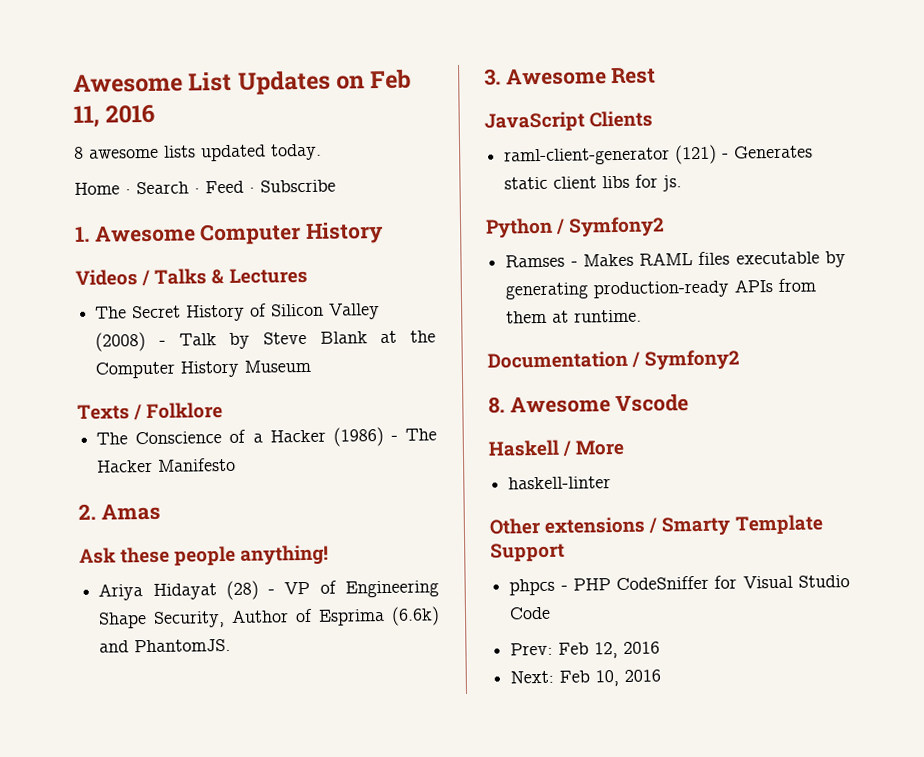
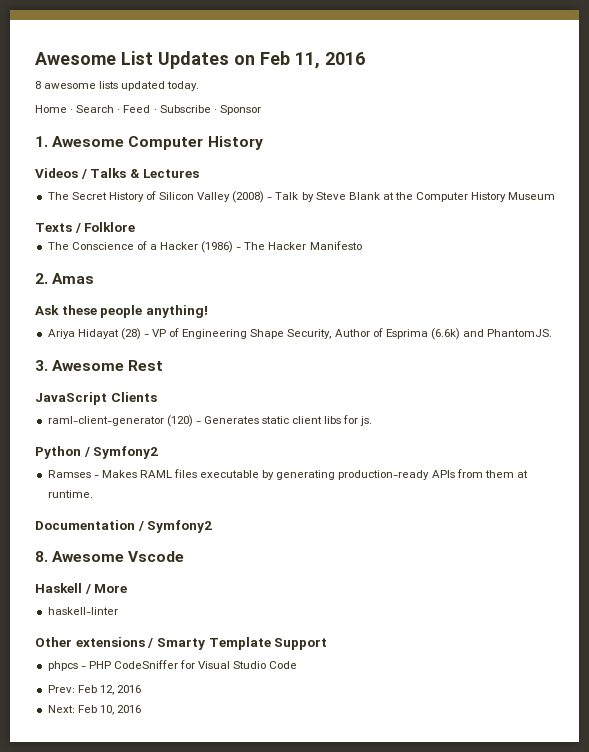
(336, 186) none -> [213,105,261,115] · Sponsor
[675,144,718,165] (121) -> [166,415,193,427] (120)

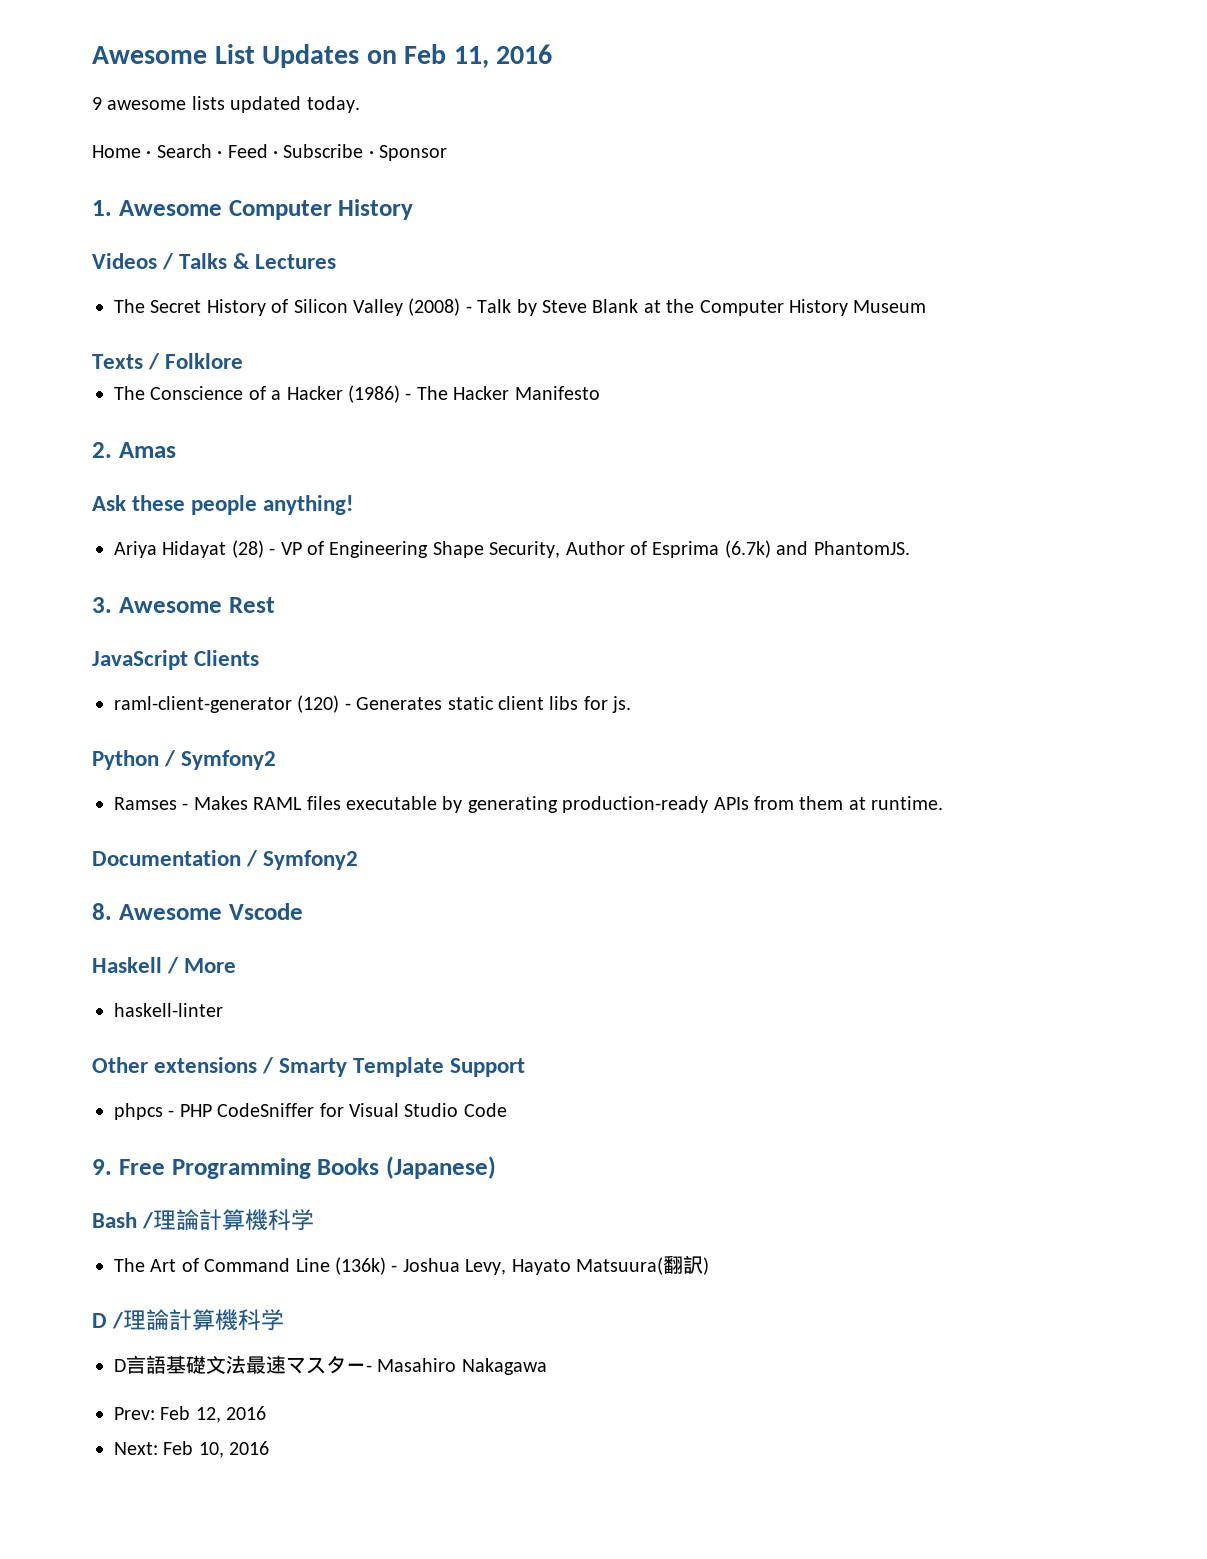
[35,81,41,89] 8 -> [92,97,102,110] 9
[430,328,460,340] (6.6k) -> [724,540,771,558] (6.7k)
(298, 665) none -> [92,1156,496,1179] [92,1209,315,1231] [114,1255,709,1275] [92,1309,285,1331] [114,1355,547,1375] // 9. Free Programming Books (Japanese) // Bash /理論計算機科学 // The Art of Command Line (136k) - Joshua Levy, Hayato Matsuura(翻訳) // D /理論計算機科学 // D言語基礎文法最速マスター- Masahiro Nakagawa

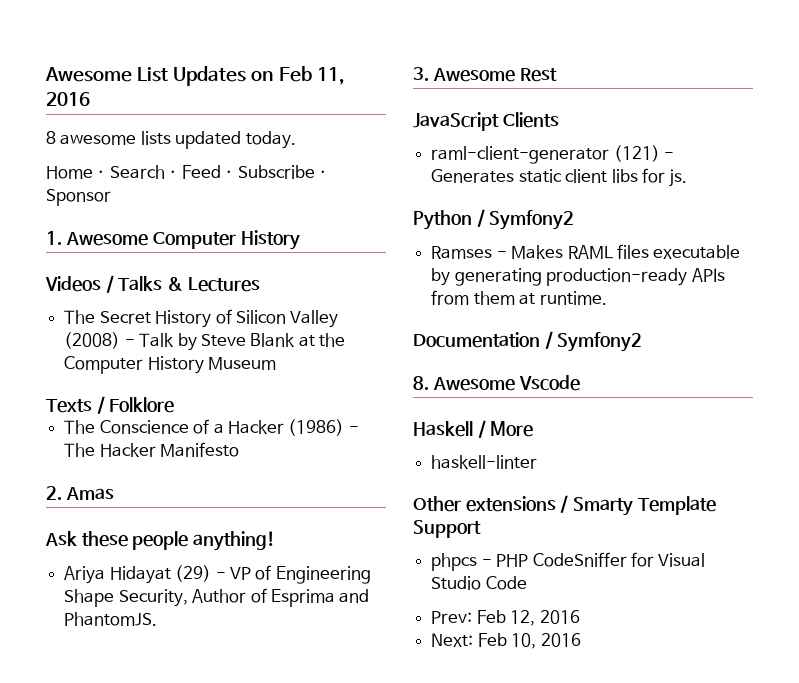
[92,97,102,110] 9 -> [46,131,56,144] 8
[231,540,264,558] (28) -> [175,565,212,582] (29)
[724,540,771,558] (6.7k) -> (335, 598) none
[297,695,340,713] (120) -> [613,145,660,162] (121)
[92,1156,496,1179] [92,1209,315,1231] [114,1255,709,1275] [92,1309,285,1331] [114,1355,547,1375] // 9. Free Programming Books (Japanese) // Bash /理論計算機科学 // The Art of Command Line (136k) - Joshua Levy, Hayato Matsuura(翻訳) // D /理論計算機科学 // D言語基礎文法最速マスター- Masahiro Nakagawa -> (527, 583) none

